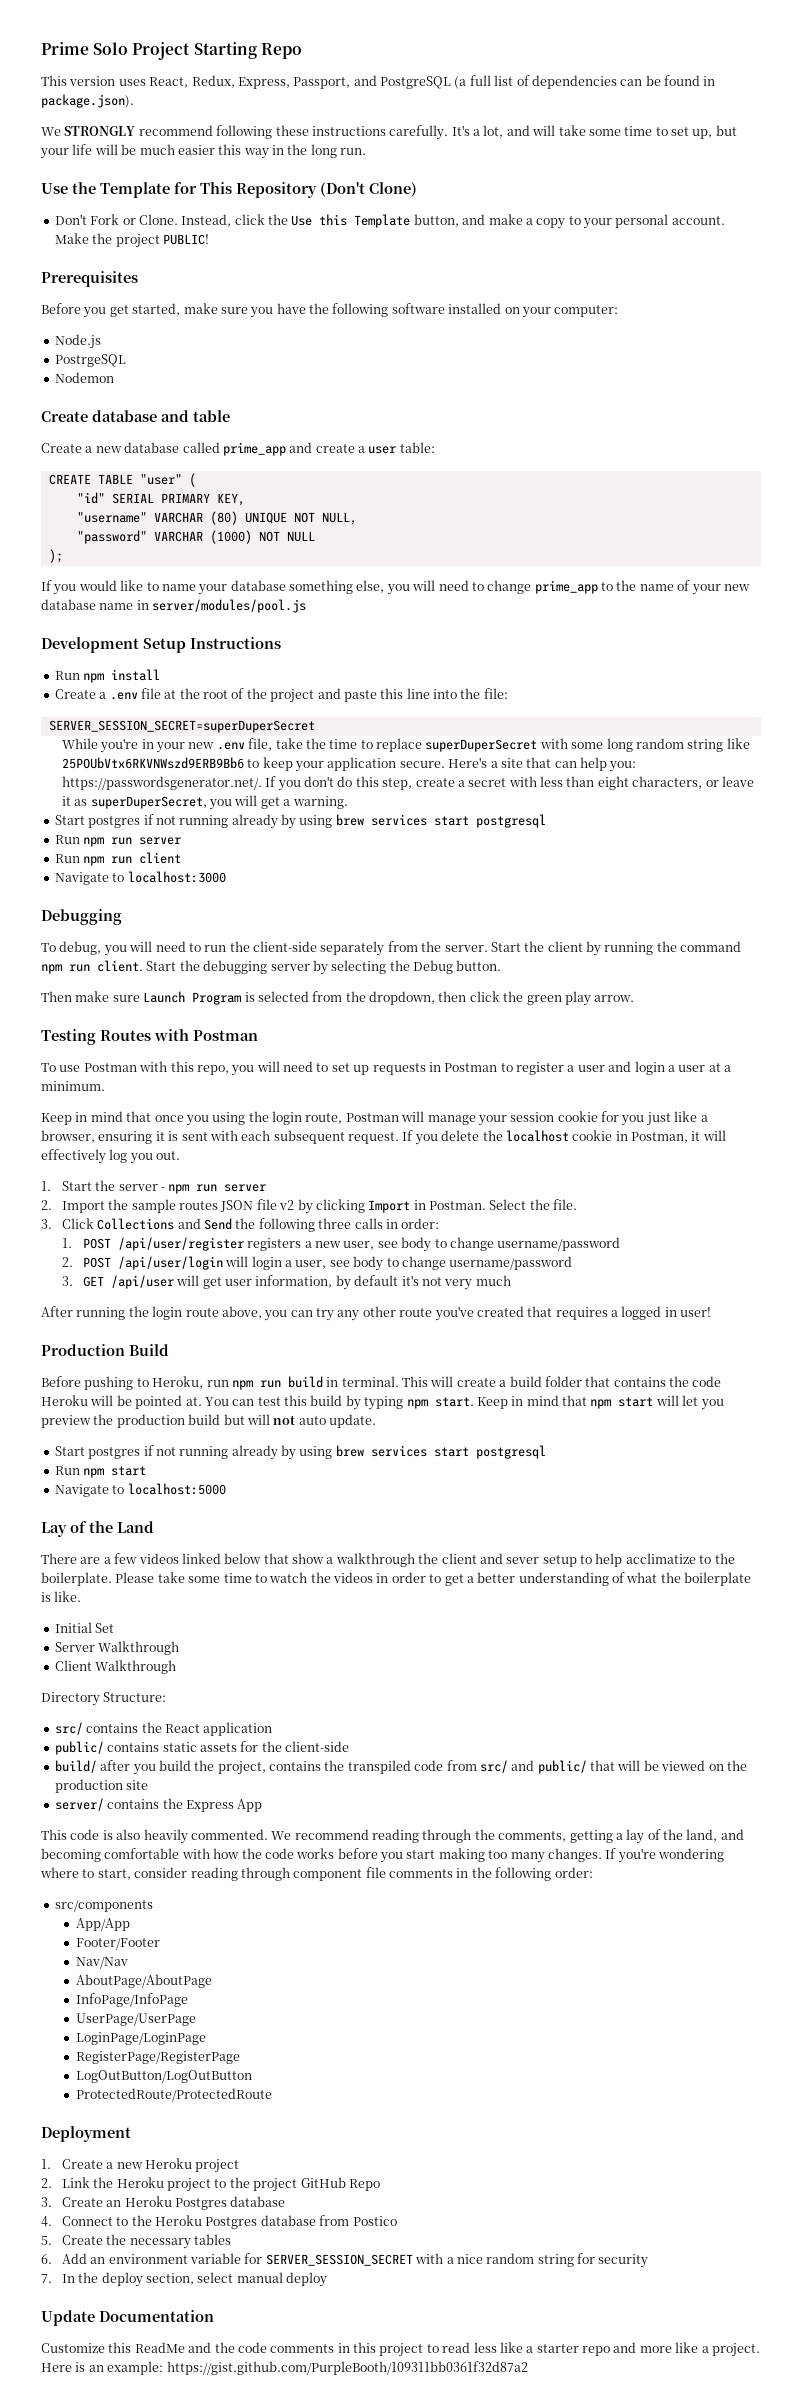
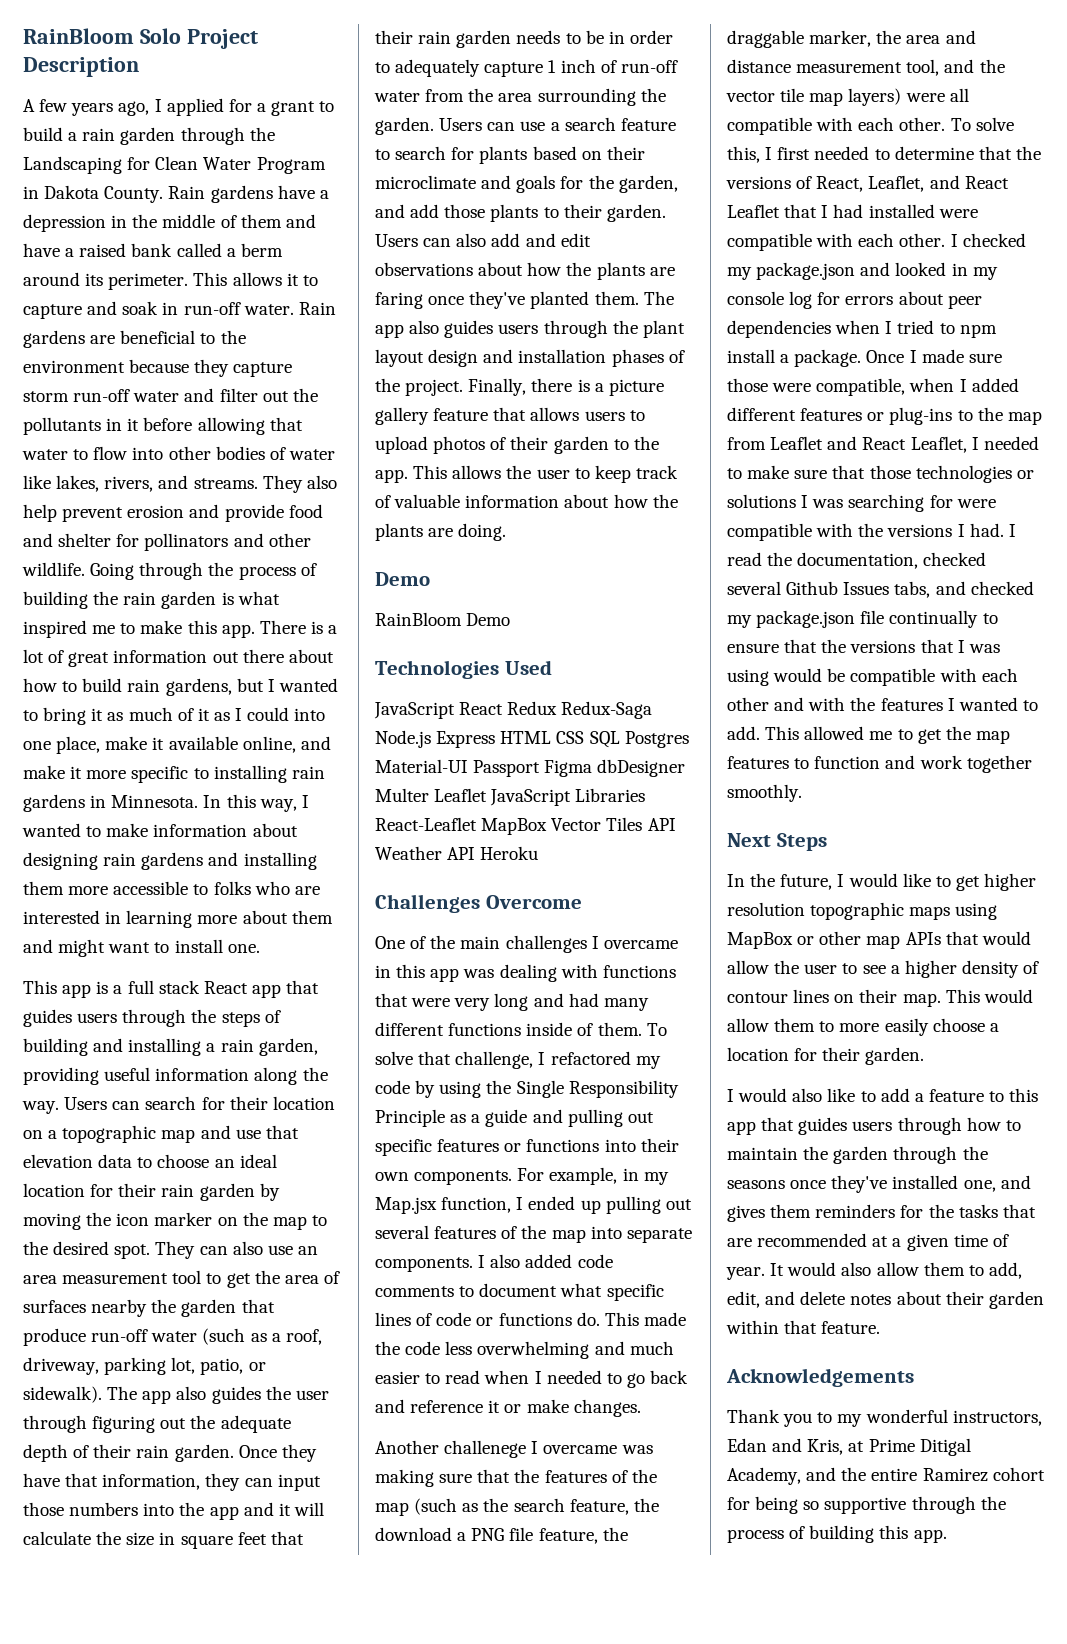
[41,42,89,55] Prime -> [23,28,134,44] RainBloom
[193,42,302,59] [41,75,716,89] [41,94,134,108] [41,125,737,140] [40,144,367,159] [41,182,417,198] [54,214,725,229] [54,233,209,248] [41,271,138,287] [41,303,619,318] [54,334,101,349] [54,354,126,367] [54,372,114,383] [41,410,230,422] [41,442,435,456] [48,473,196,487] [76,492,245,506] [76,511,357,525] [76,530,315,544] [48,549,63,563] [41,580,750,595] [41,599,307,613] [41,637,281,653] [54,669,161,683] [54,688,508,703] [48,720,315,733] [61,738,750,753] [61,757,637,772] [61,776,754,791] [61,795,348,810] [54,814,546,829] [54,835,182,847] [54,852,182,866] [54,871,226,885] [41,909,122,925] [41,941,742,956] [41,960,502,975] [41,991,635,1006] [41,1029,258,1045] [41,1061,731,1076] [41,1081,105,1091] [41,1111,708,1126] [41,1130,726,1145] [41,1149,181,1164] [41,1180,267,1194] [41,1199,578,1214] [41,1218,440,1232] [61,1237,621,1252] [61,1256,573,1271] [61,1275,511,1290] [41,1306,712,1321] [41,1344,169,1356] [41,1376,722,1390] [41,1395,724,1410] [41,1414,376,1428] [54,1445,546,1460] [54,1466,147,1478] [54,1483,226,1497] [41,1521,154,1537] [41,1553,735,1567] [41,1572,752,1586] [41,1591,82,1602] [54,1622,115,1633] [54,1641,180,1655] [54,1660,177,1674] [41,1692,167,1706] [54,1722,273,1736] [54,1741,349,1755] [54,1760,747,1775] [54,1779,149,1793] [54,1798,263,1812] [41,1829,744,1844] [41,1848,724,1863] [40,1867,593,1881] [54,1900,153,1912] [75,1918,130,1931] [75,1938,160,1950] [75,1957,128,1969] [75,1974,212,1988] [75,1993,188,2007] [75,2013,196,2026] [75,2032,206,2045] [75,2051,240,2064] [75,2070,252,2083] [75,2088,272,2102] [41,2126,131,2142] [41,2158,240,2173] [41,2177,380,2192] [41,2196,286,2210] [41,2215,397,2229] [41,2234,232,2249] [41,2253,649,2268] [41,2272,328,2287] [41,2310,214,2326] [41,2342,760,2357] [41,2361,528,2375] Starting Repo // This version uses React, Redux, Express, Passport, and PostgreSQL (a full list of dependencies can be found in package.json). // We STRONGLY recommend following these instructions carefully. It's a lot, and will take some time to set up, but your life will be much easier this way in the long run. // Use the Template for This Repository (Don't Clone) // Don't Fork or Clone. Instead, click the Use this Template button, and make a copy to your personal account. Make the project PUBLIC! // Prerequisites // Before you get started, make sure you have the following software installed on your computer: // Node.js // PostrgeSQL // Nodemon // Create database and table // Create a new database called prime_app and create a user table: // CREATE TABLE "user" ( // "id" SERIAL PRIMARY KEY, // "username" VARCHAR (80) UNIQUE NOT NULL, // "password" VARCHAR (1000) NOT NULL // ); // If you would like to name your database something else, you will need to change prime_app to the name of your new database name in server/modules/pool.js // Development Setup Instructions // Run npm install // Create a .env file at the root of the project and paste this line into the file: // SERVER_SESSION_SECRET=superDuperSecret // While you're in your new .env file, take the time to replace superDuperSecret with some long random string like 25POUbVtx6RKVNWszd9ERB9Bb6 to keep your application secure. Here's a site that can help you: https://passwordsgenerator.net/. If you don't do this step, create a secret with less than eight characters, or leave it as superDuperSecret, you will get a warning. // Start postgres if not running already by using brew services start postgresql // Run npm run server // Run npm run client // Navigate to localhost:3000 // Debugging // To debug, you will need to run the client-side separately from the server. Start the client by running the command npm run client. Start the debugging server by selecting the Debug button. // Then make sure Launch Program is selected from the dropdown, then click the green play arrow. // Testing Routes with Postman // To use Postman with this repo, you will need to set up requests in Postman to register a user and login a user at a minimum. // Keep in mind that once you using the login route, Postman will manage your session cookie for you just like a browser, ensuring it is sent with each subsequent request. If you delete the localhost cookie in Postman, it will effectively log you out. // 1. Start the server - npm run server // 2. Import the sample routes JSON file v2 by clicking Import in Postman. Select the file. // 3. Click Collections and Send the following three calls in order: // 1. POST /api/user/register registers a new user, see body to change username/password // 2. POST /api/user/login will login a user, see body to change username/password // 3. GET /api/user will get user information, by default it's not very much // After running the login route above, you can try any other route you've created that requires a logged in user! // Production Build // Before pushing to Heroku, run npm run build in terminal. This will create a build folder that contains the code Heroku will be pointed at. You can test this build by typing npm start. Keep in mind that npm start will let you preview the production build but will not auto update. // Start postgres if not running already by using brew services start postgresql // Run npm start // Navigate to localhost:5000 // Lay of the Land // There are a few videos linked below that show a walkthrough the client and sever setup to help acclimatize to the boilerplate. Please take some time to watch the videos in order to get a better understanding of what the boilerplate is like. // Initial Set // Server Walkthrough // Client Walkthrough // Directory Structure: // src/ contains the React application // public/ contains static assets for the client-side // build/ after you build the project, contains the transpiled code from src/ and public/ that will be viewed on the production site // server/ contains the Express App // This code is also heavily commented. We recommend reading through the comments, getting a lay of the land, and becoming comfortable with how the code works before you start making too many changes. If you're wondering where to start, consider reading through component file comments in the following order: // src/components // App/App // Footer/Footer // Nav/Nav // AboutPage/AboutPage // InfoPage/InfoPage // UserPage/UserPage // LoginPage/LoginPage // RegisterPage/RegisterPage // LogOutButton/LogOutButton // ProtectedRoute/ProtectedRoute // Deployment // 1. Create a new Heroku project // 2. Link the Heroku project to the project GitHub Repo // 3. Create an Heroku Postgres database // 4. Connect to the Heroku Postgres database from Postico // 5. Create the necessary tables // 6. Add an environment variable for SERVER_SESSION_SECRET with a nice random string for security // 7. In the deploy section, select manual deploy // Update Documentation // Customize this ReadMe and the code comments in this project to read less like a starter repo and more like a project. Here is an example: https://gist.github.com/PurpleBooth/109311bb0361f32d87a2 -> [23,57,139,77] [23,98,335,116] [23,127,275,145] [23,156,326,174] [23,185,329,203] [23,214,316,232] [23,243,283,257] [23,272,318,290] [23,301,336,319] [23,330,246,348] [23,359,293,377] [23,388,318,402] [23,417,303,435] [22,446,335,460] [23,475,337,493] [23,504,323,522] [23,533,311,551] [22,562,317,580] [23,591,280,609] [23,620,338,638] [23,649,334,667] [23,678,338,696] [23,707,326,725] [23,736,331,754] [23,765,325,783] [23,794,309,812] [22,823,298,837] [23,852,317,870] [23,881,320,895] [23,910,333,928] [23,939,260,957] [23,980,320,998] [23,1009,281,1027] [23,1038,318,1056] [23,1067,328,1085] [22,1096,335,1114] [23,1125,299,1143] [23,1154,277,1168] [23,1183,280,1201] [23,1212,327,1230] [23,1241,318,1259] [23,1270,340,1288] [23,1299,275,1317] [23,1328,322,1346] [23,1357,266,1375] [23,1386,329,1404] [23,1415,291,1433] [23,1444,317,1462] [23,1473,321,1491] [23,1502,324,1520] [23,1531,304,1549] [375,30,673,48] [375,59,678,77] [374,88,666,106] [375,117,676,135] [375,146,645,164] [375,175,678,193] [375,204,666,222] [375,233,591,247] [375,262,675,280] [375,291,674,309] [375,320,685,338] [375,349,685,367] [375,378,664,396] [375,407,645,425] [375,436,659,454] [375,465,678,483] [375,494,678,508] [375,523,507,541] [375,572,430,586] [375,612,511,626] [375,660,552,679] [374,701,653,719] [375,730,689,748] [375,759,686,777] [375,788,646,806] [375,817,676,835] [375,846,539,860] [375,894,582,913] [375,935,678,953] [375,964,676,982] [375,993,649,1011] [375,1022,667,1036] [375,1051,661,1069] [375,1080,679,1098] [375,1109,654,1127] [375,1138,679,1156] [375,1167,669,1185] [375,1196,692,1214] [375,1225,692,1243] [375,1254,613,1272] [375,1283,664,1301] [375,1312,686,1326] [375,1341,674,1359] [375,1370,689,1388] [375,1399,641,1417] [375,1440,653,1458] [375,1469,657,1487] [375,1498,659,1516] [375,1527,628,1544] [727,30,976,48] [727,59,1005,76] [726,88,969,106] [727,117,1014,135] [727,146,1041,163] [726,175,1009,192] [727,204,978,218] [727,233,1026,251] [727,262,998,280] [727,291,982,309] [727,320,997,338] [727,349,1002,367] [727,378,1019,396] [727,407,1042,425] [727,436,1039,453] [727,465,1034,483] [727,494,996,512] [727,523,1016,541] [727,552,987,569] [727,581,1034,598] [727,610,998,628] [727,639,1000,653] [727,668,1018,686] [727,697,1038,711] [727,726,1010,744] [727,755,1032,773] [727,784,802,802] [727,833,827,851] [727,873,1037,891] [727,902,998,920] [727,931,1031,949] [727,960,1040,978] [727,989,1033,1007] [727,1018,999,1036] [727,1047,925,1065] [727,1088,1039,1102] [727,1117,1021,1135] [727,1146,988,1164] [727,1175,1031,1193] [727,1204,1036,1222] [727,1233,1009,1251] [726,1262,1022,1280] [727,1291,1044,1309] [726,1320,881,1334] [726,1368,914,1387] [727,1409,1042,1427] [727,1438,971,1456] [727,1467,1045,1485] [727,1496,1006,1514] [727,1525,947,1543] Description // A few years ago, I applied for a grant to build a rain garden through the Landscaping for Clean Water Program in Dakota County. Rain gardens have a depression in the middle of them and have a raised bank called a berm around its perimeter. This allows it to capture and soak in run-off water. Rain gardens are beneficial to the environment because they capture storm run-off water and filter out the pollutants in it before allowing that water to flow into other bodies of water like lakes, rivers, and streams. They also help prevent erosion and provide food and shelter for pollinators and other wildlife. Going through the process of building the rain garden is what inspired me to make this app. There is a lot of great information out there about how to build rain gardens, but I wanted to bring it as much of it as I could into one place, make it available online, and make it more specific to installing rain gardens in Minnesota. In this way, I wanted to make information about designing rain gardens and installing them more accessible to folks who are interested in learning more about them and might want to install one. // This app is a full stack React app that guides users through the steps of building and installing a rain garden, providing useful information along the way. Users can search for their location on a topographic map and use that elevation data to choose an ideal location for their rain garden by moving the icon marker on the map to the desired spot. They can also use an area measurement tool to get the area of surfaces nearby the garden that produce run-off water (such as a roof, driveway, parking lot, patio, or sidewalk). The app also guides the user through figuring out the adequate depth of their rain garden. Once they have that information, they can input those numbers into the app and it will calculate the size in square feet that their rain garden needs to be in order to adequately capture 1 inch of run-off water from the area surrounding the garden. Users can use a search feature to search for plants based on their microclimate and goals for the garden, and add those plants to their garden. Users can also add and edit observations about how the plants are faring once they've planted them. The app also guides users through the plant layout design and installation phases of the project. Finally, there is a picture gallery feature that allows users to upload photos of their garden to the app. This allows the user to keep track of valuable information about how the plants are doing. // Demo // RainBloom Demo // Technologies Used // JavaScript React Redux Redux-Saga Node.js Express HTML CSS SQL Postgres Material-UI Passport Figma dbDesigner Multer Leaflet JavaScript Libraries React-Leaflet MapBox Vector Tiles API Weather API Heroku // Challenges Overcome // One of the main challenges I overcame in this app was dealing with functions that were very long and had many different functions inside of them. To solve that challenge, I refactored my code by using the Single Responsibility Principle as a guide and pulling out specific features or functions into their own components. For example, in my Map.jsx function, I ended up pulling out several features of the map into separate components. I also added code comments to document what specific lines of code or functions do. This made the code less overwhelming and much easier to read when I needed to go back and reference it or make changes. // Another challenege I overcame was making sure that the features of the map (such as the search feature, the download a PNG file feature, the draggable marker, the area and distance measurement tool, and the vector tile map layers) were all compatible with each other. To solve this, I first needed to determine that the versions of React, Leaflet, and React Leaflet that I had installed were compatible with each other. I checked my package.json and looked in my console log for errors about peer dependencies when I tried to npm install a package. Once I made sure those were compatible, when I added different features or plug-ins to the map from Leaflet and React Leaflet, I needed to make sure that those technologies or solutions I was searching for were compatible with the versions I had. I read the documentation, checked several Github Issues tabs, and checked my package.json file continually to ensure that the versions that I was using would be compatible with each other and with the features I wanted to add. This allowed me to get the map features to function and work together smoothly. // Next Steps // In the future, I would like to get higher resolution topographic maps using MapBox or other map APIs that would allow the user to see a higher density of contour lines on their map. This would allow them to more easily choose a location for their garden. // I would also like to add a feature to this app that guides users through how to maintain the garden through the seasons once they've installed one, and gives them reminders for the tasks that are recommended at a given time of year. It would also allow them to add, edit, and delete notes about their garden within that feature. // Acknowledgements // Thank you to my wonderful instructors, Edan and Kris, at Prime Ditigal Academy, and the entire Ramirez cohort for being so supportive through the process of building this app.

